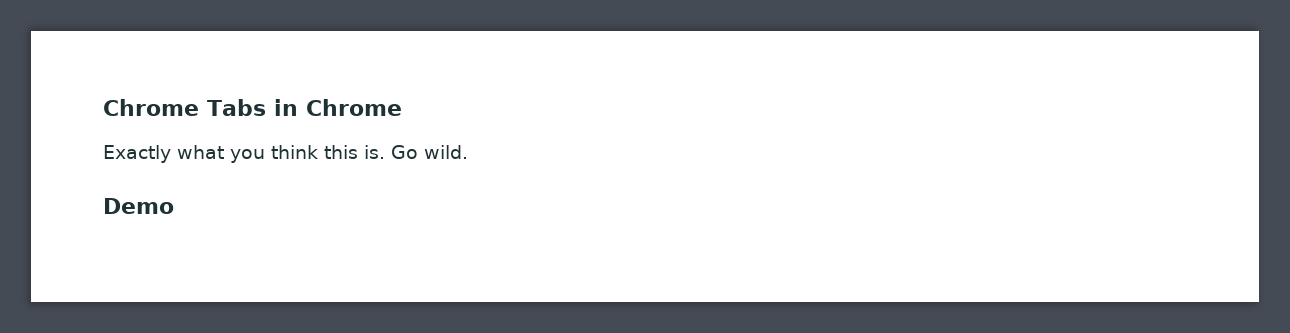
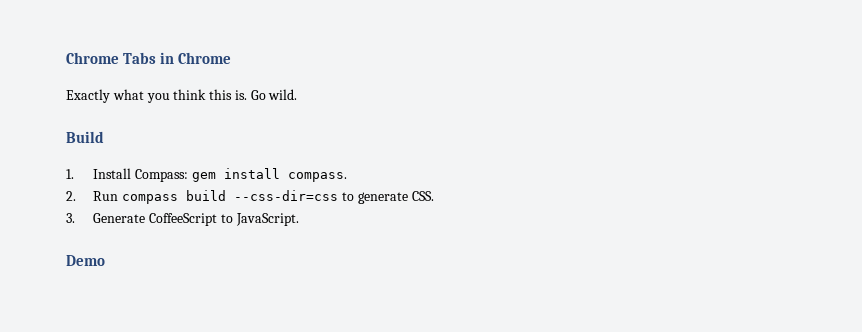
(468, 152) none -> [66,131,104,143] [66,168,347,182] [66,190,434,204] [66,213,299,226] // Build // 1. Install Compass: gem install compass. // 2. Run compass build --css-dir=css to generate CSS. // 3. Generate CoffeeScript to JavaScript.

